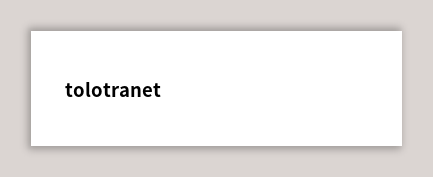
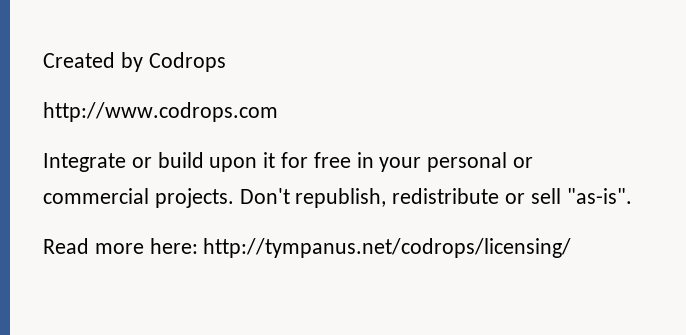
[65,81,161,97] tolotranet -> [43,52,226,72] [43,102,278,122] [43,152,534,172] [43,188,632,208] [43,238,572,258] Created by Codrops // http://www.codrops.com // Integrate or build upon it for free in your personal or commercial projects. Don't republish, redistribute or sell "as-is". // Read more here: http://tympanus.net/codrops/licensing/

